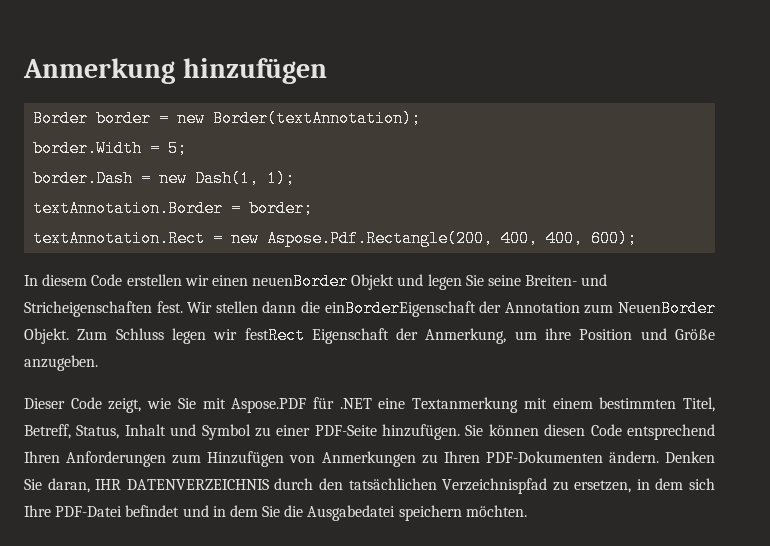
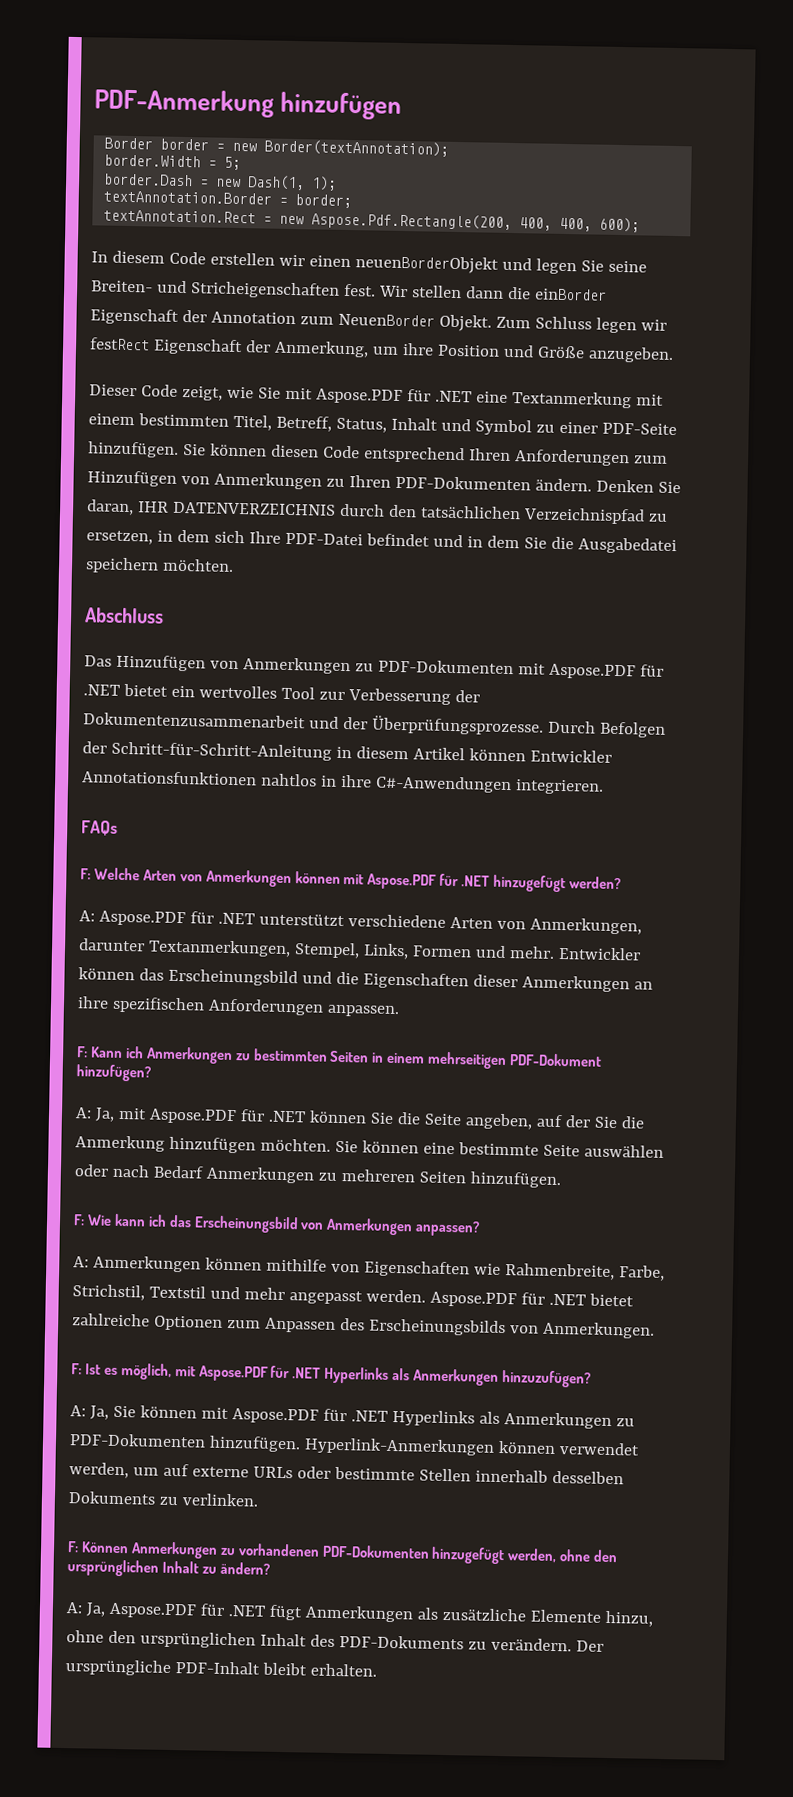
[23,58,175,84] Anmerkung -> [94,88,274,118] PDF-Anmerkung
[252,273,395,290] neuenBorder Objekt -> [354,255,499,274] neuenBorderObjekt
[324,300,476,317] einBorderEigenschaft -> [534,288,607,301] [90,308,179,325] einBorder Eigenschaft
(527, 511) none -> [85,607,164,624] [84,654,664,680] [83,683,480,705] [83,712,666,738] [82,741,612,763] [82,770,604,795] [81,820,118,836] [80,867,622,893] [79,910,642,935] [78,938,641,961] [78,967,653,993] [77,996,400,1018] [77,1046,603,1070] [76,1064,151,1082] [75,1107,645,1130] [75,1135,664,1158] [74,1164,561,1189] [73,1213,481,1237] [73,1255,665,1281] [72,1284,634,1308] [72,1313,655,1339] [71,1363,592,1388] [70,1405,635,1430] [69,1433,640,1456] [69,1462,624,1485] [68,1491,259,1507] [67,1541,619,1565] [67,1559,270,1577] [66,1602,653,1627] [66,1630,604,1652] [65,1659,377,1677] // Abschluss // Das Hinzufügen von Anmerkungen zu PDF-Dokumenten mit Aspose.PDF für .NET bietet ein wertvolles Tool zur Verbesserung der Dokumentenzusammenarbeit und der Überprüfungsprozesse. Durch Befolgen der Schritt-für-Schritt-Anleitung in diesem Artikel können Entwickler Annotationsfunktionen nahtlos in ihre C#-Anwendungen integrieren. // FAQs // F: Welche Arten von Anmerkungen können mit Aspose.PDF für .NET hinzugefügt werden? // A: Aspose.PDF für .NET unterstützt verschiedene Arten von Anmerkungen, darunter Textanmerkungen, Stempel, Links, Formen und mehr. Entwickler können das Erscheinungsbild und die Eigenschaften dieser Anmerkungen an ihre spezifischen Anforderungen anpassen. // F: Kann ich Anmerkungen zu bestimmten Seiten in einem mehrseitigen PDF-Dokument hinzufügen? // A: Ja, mit Aspose.PDF für .NET können Sie die Seite angeben, auf der Sie die Anmerkung hinzufügen möchten. Sie können eine bestimmte Seite auswählen oder nach Bedarf Anmerkungen zu mehreren Seiten hinzufügen. // F: Wie kann ich das Erscheinungsbild von Anmerkungen anpassen? // A: Anmerkungen können mithilfe von Eigenschaften wie Rahmenbreite, Farbe, Strichstil, Textstil und mehr angepasst werden. Aspose.PDF für .NET bietet zahlreiche Optionen zum Anpassen des Erscheinungsbilds von Anmerkungen. // F: Ist es möglich, mit Aspose.PDF für .NET Hyperlinks als Anmerkungen hinzuzufügen? // A: Ja, Sie können mit Aspose.PDF für .NET Hyperlinks als Anmerkungen zu PDF-Dokumenten hinzufügen. Hyperlink-Anmerkungen können verwendet werden, um auf externe URLs oder bestimmte Stellen innerhalb desselben Dokuments zu verlinken. // F: Können Anmerkungen zu vorhandenen PDF-Dokumenten hinzugefügt werden, ohne den ursprünglichen Inhalt zu ändern? // A: Ja, Aspose.PDF für .NET fügt Anmerkungen als zusätzliche Elemente hinzu, ohne den ursprünglichen Inhalt des PDF-Dokuments zu verändern. Der ursprüngliche PDF-Inhalt bleibt erhalten.

